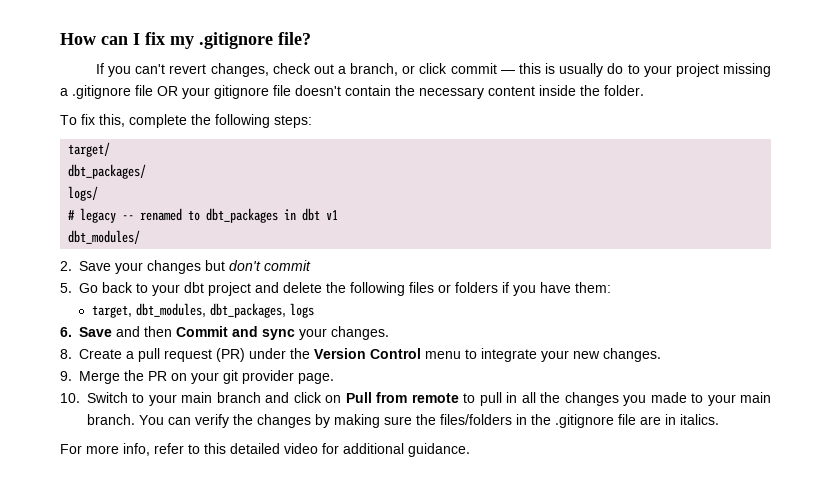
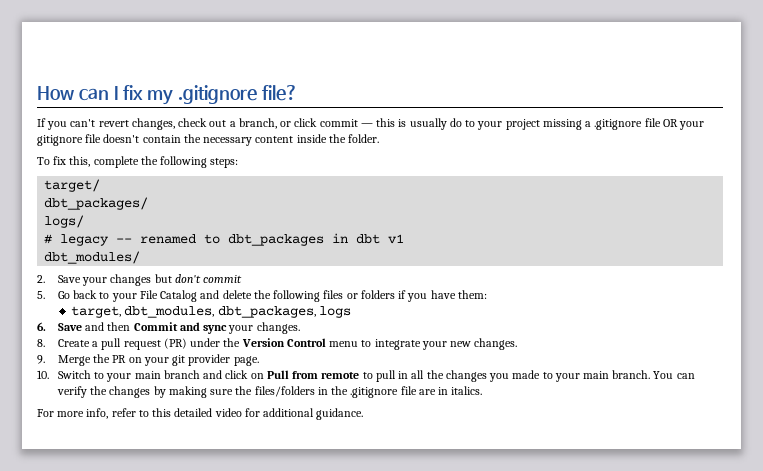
[184,282,251,296] dbt project -> [139,290,198,302] File Catalog

